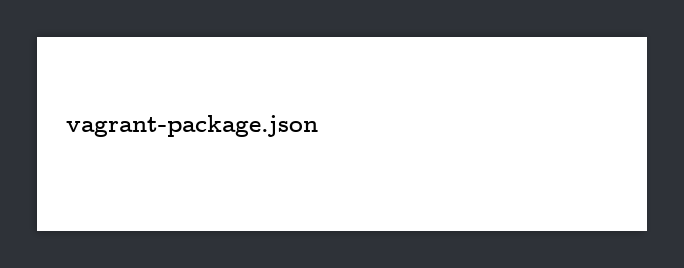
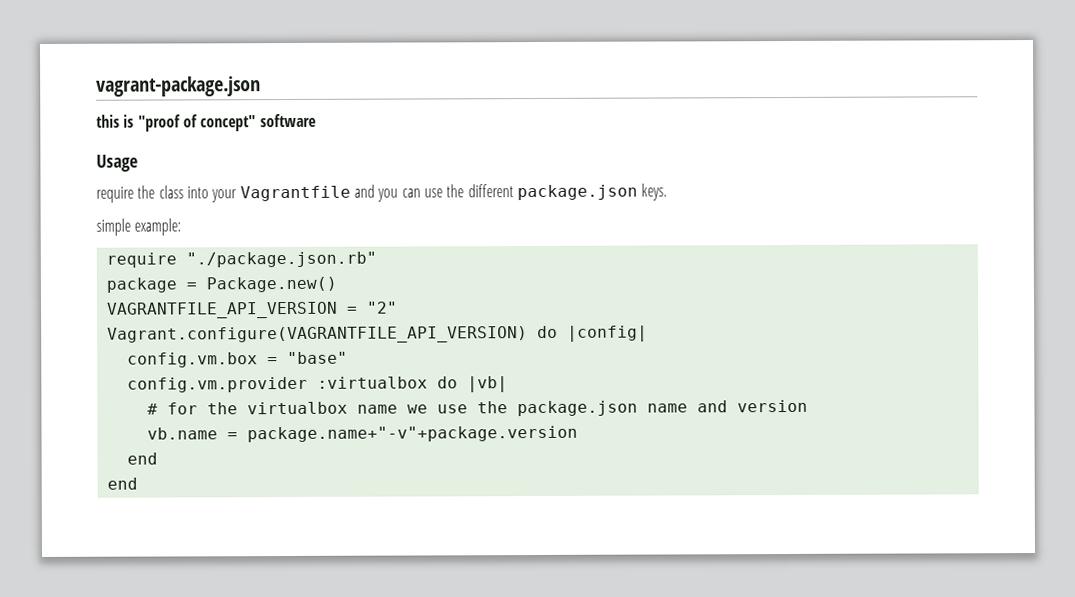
(318, 126) none -> [96,113,316,132] [96,154,138,172] [96,183,668,203] [96,218,182,236] [105,251,377,268] [105,276,337,293] [106,301,398,319] [106,325,648,344] [126,351,348,368] [126,376,508,393] [146,399,808,417] [146,425,578,443] [126,452,158,465] [106,477,138,490] // this is "proof of concept" software // Usage // require the class into your Vagrantfile and you can use the different package.json keys. // simple example: // require "./package.json.rb" // package = Package.new() // VAGRANTFILE_API_VERSION = "2" // Vagrant.configure(VAGRANTFILE_API_VERSION) do |config| // config.vm.box = "base" // config.vm.provider :virtualbox do |vb| // # for the virtualbox name we use the package.json name and version // vb.name = package.name+"-v"+package.version // end // end

